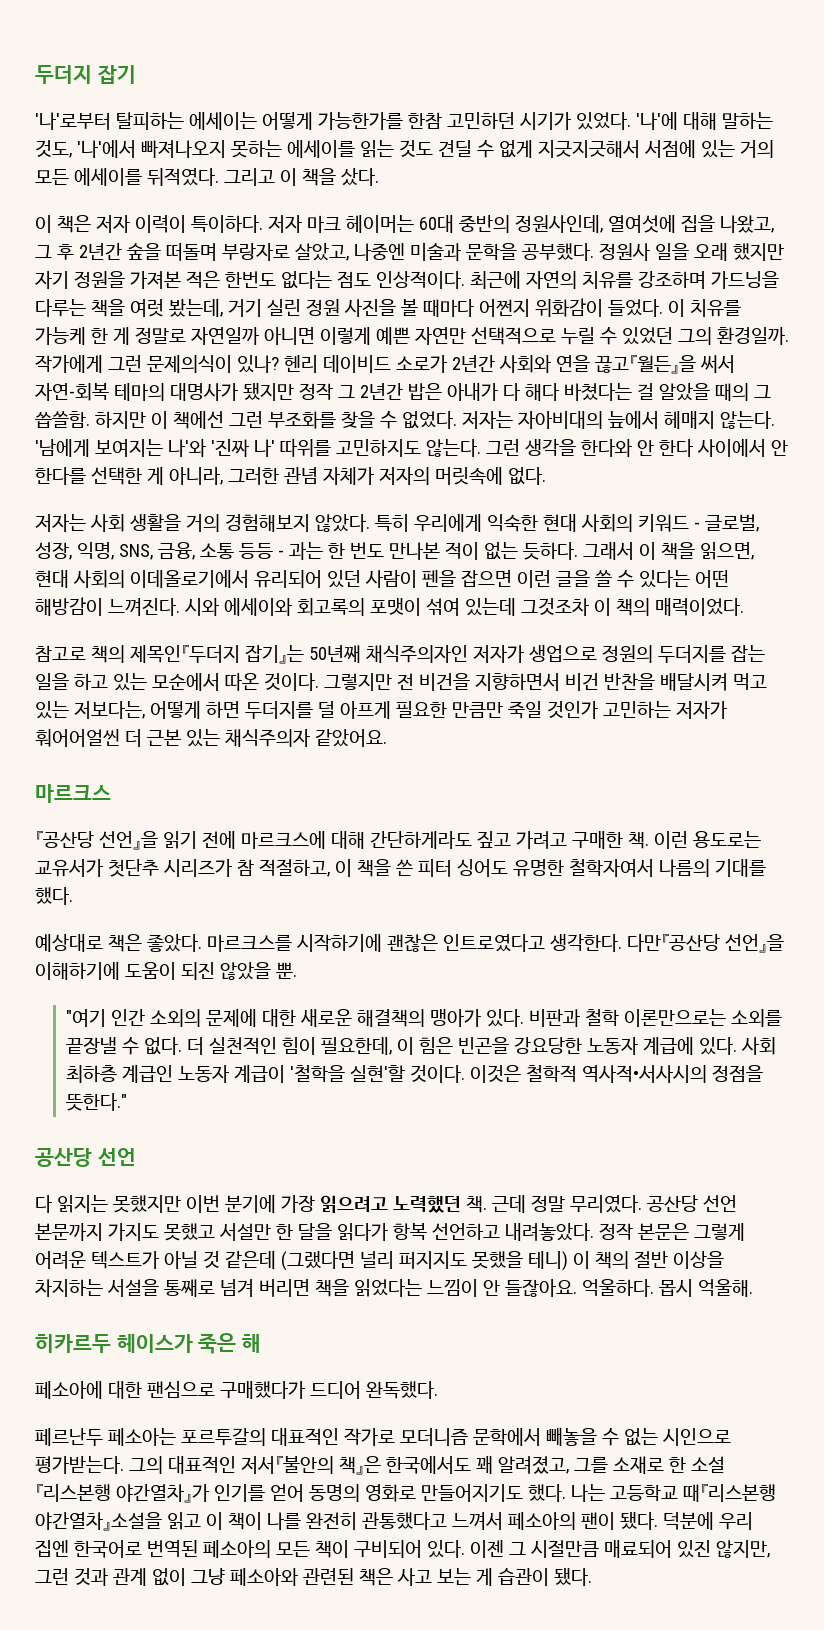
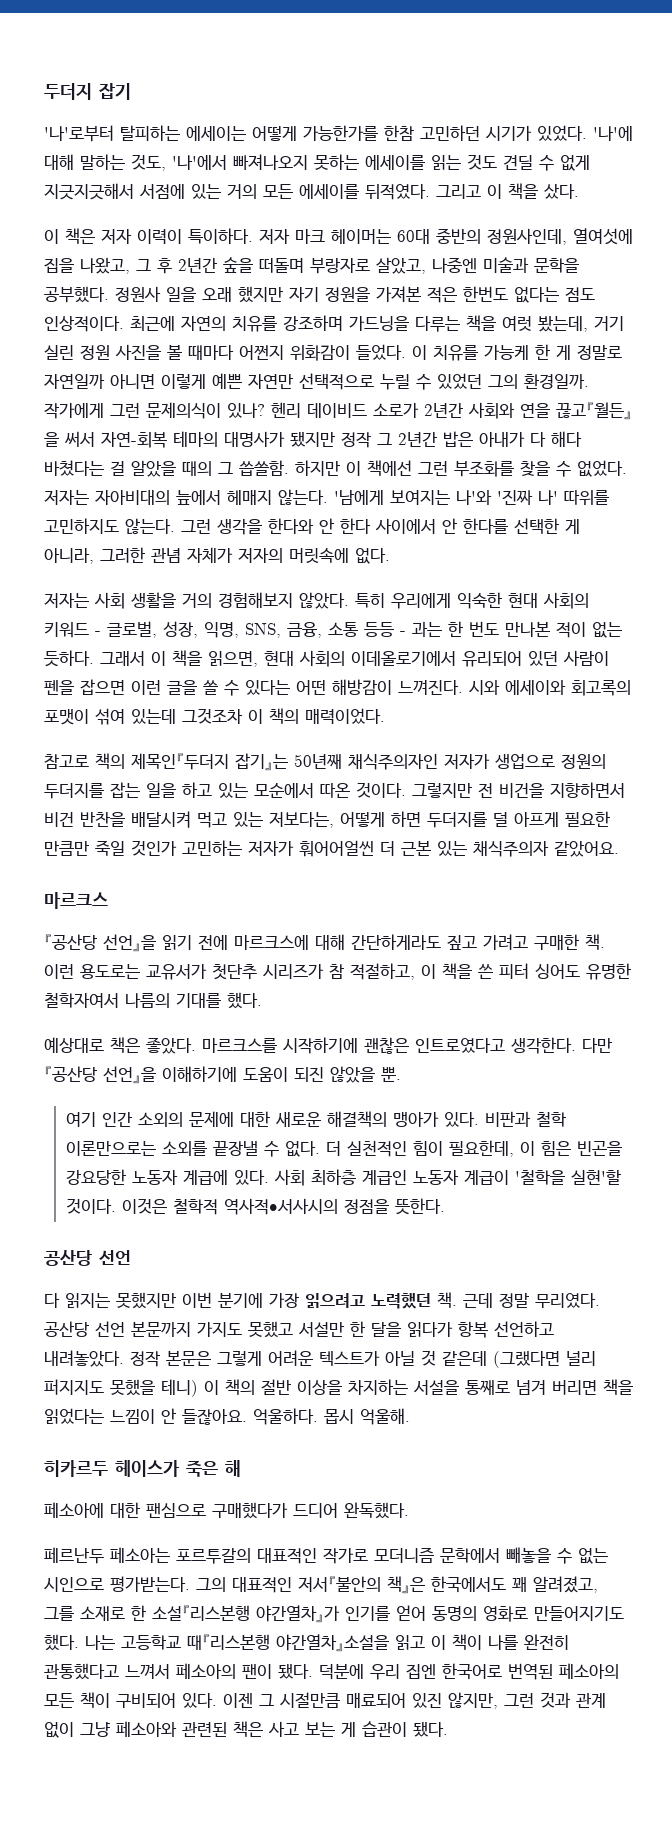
[66,1009,107,1027] "여기 -> [65,1112,96,1127] 여기
[66,1093,128,1111] 뜻한다." -> [394,1198,445,1215] 뜻한다.

